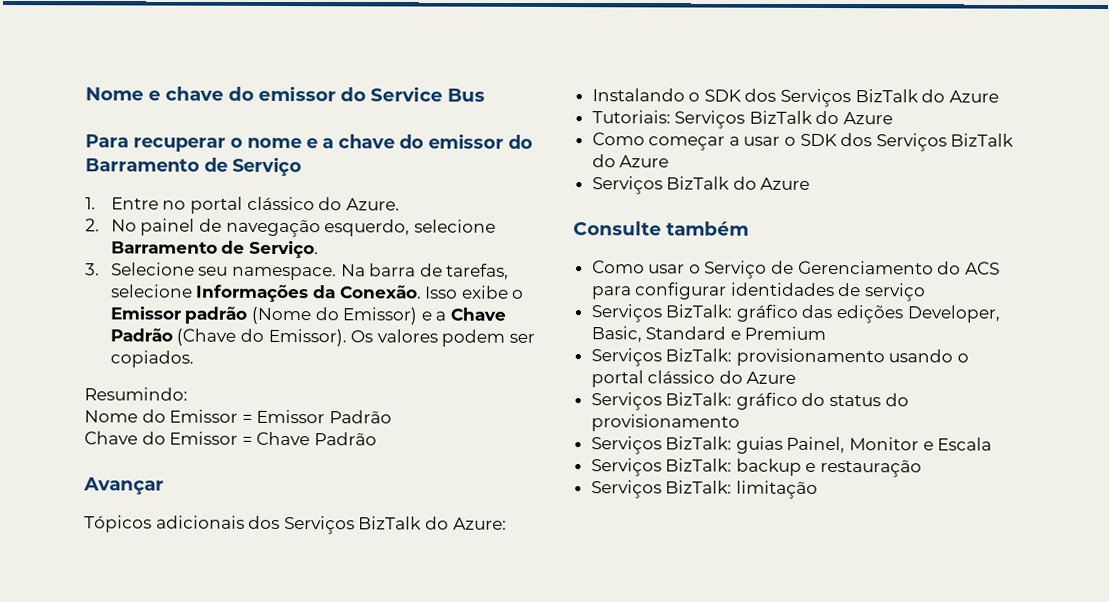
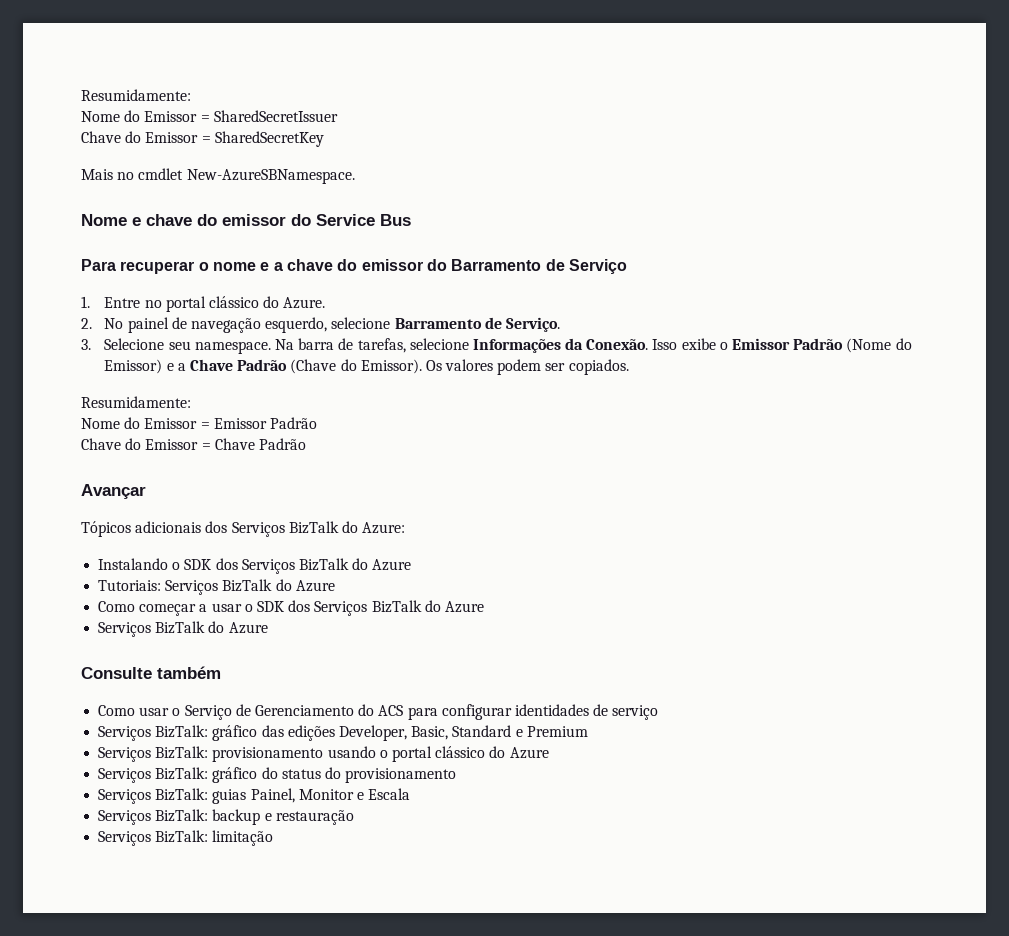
(85, 94) none -> [81,89,191,101] [81,110,338,122] [81,131,324,147] [81,168,355,184] Resumidamente: // Nome do Emissor = SharedSecretIssuer // Chave do Emissor = SharedSecretKey // Mais no cmdlet New-AzureSBNamespace. //
[184,306,248,324] padrão -> [793,338,844,350] Padrão
[84,387,188,401] Resumindo: -> [81,396,191,408] Resumidamente:

